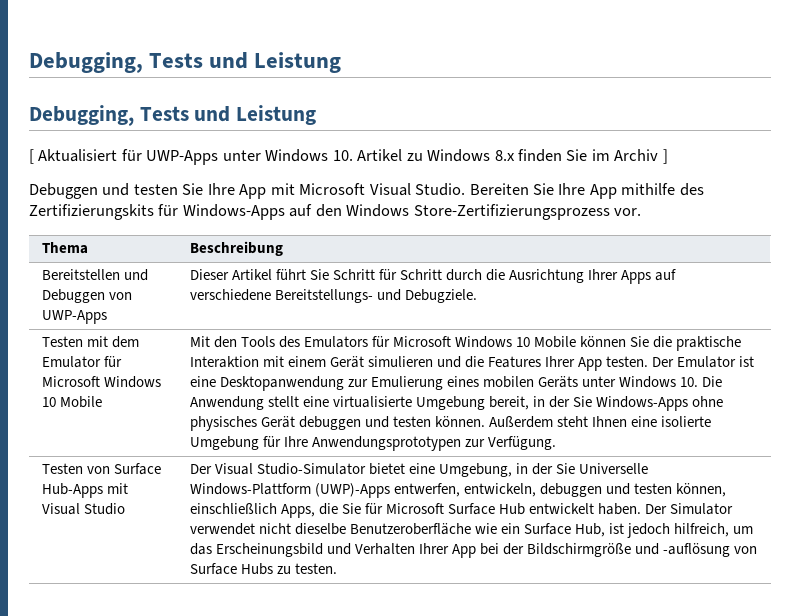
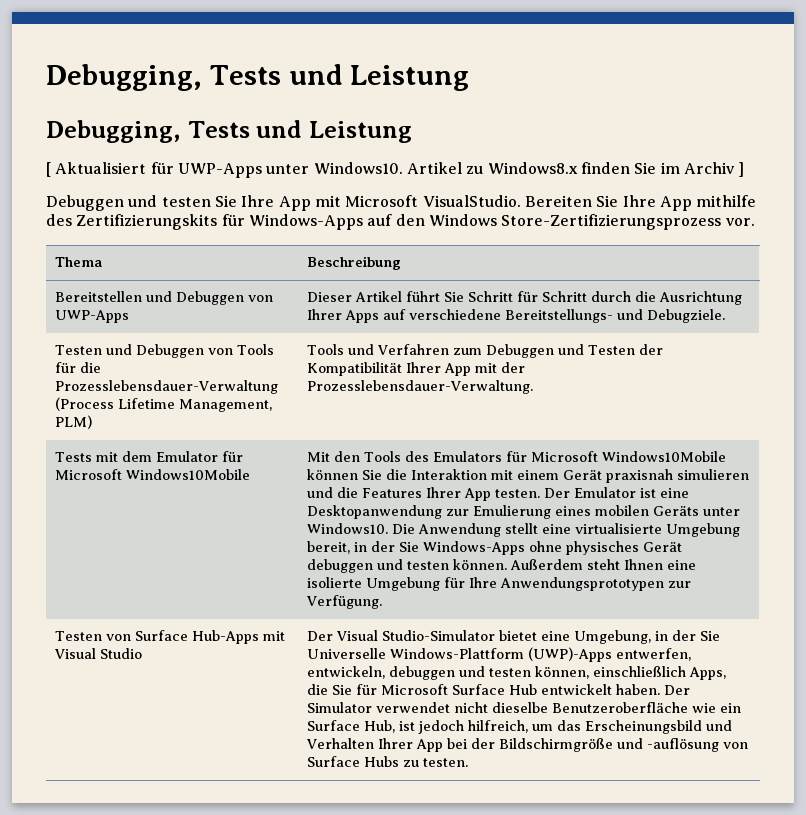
[265,149,515,162] Windows 10. Artikel zu Windows 8.x -> [313,162,578,174] Windows10. Artikel zu Windows8.x
[369,183,466,196] Visual Studio. -> [422,195,521,207] VisualStudio.
(83, 341) none -> [106,344,275,358] [55,362,102,373] [55,380,279,394] [55,397,273,412] [55,415,93,429] [307,344,664,358] [307,362,526,376] [307,380,534,394] [55,452,93,462] und Debuggen von Tools für die Prozesslebensdauer-Verwaltung (Process Lifetime Management, PLM) | Tools und Verfahren zum Debuggen und Testen der Kompatibilität Ihrer App mit der Prozesslebensdauer-Verwaltung. // Tests
[103,376,161,388] [41,396,102,408] Windows 10 Mobile -> [126,469,251,480] Windows10Mobile
[455,336,577,348] Windows 10 Mobile -> [602,451,727,462] Windows10Mobile
[676,336,742,351] praktische -> (408, 474) none
(364, 362) none -> [606,469,674,483] praxisnah
[619,376,699,388] Windows 10. -> [307,523,389,534] Windows10.

